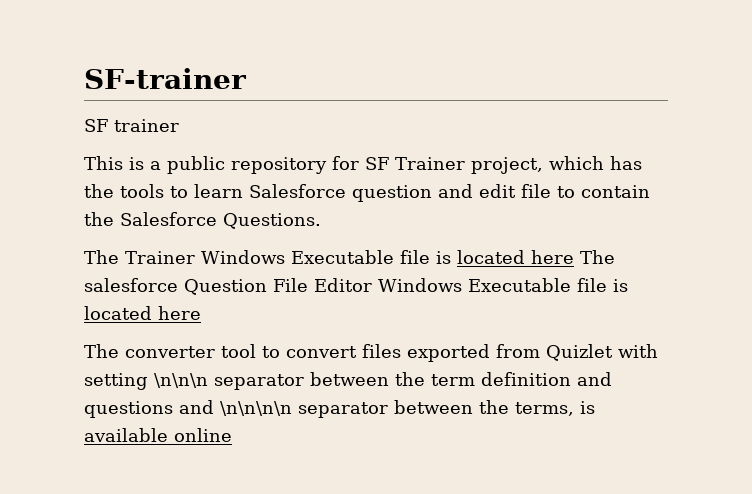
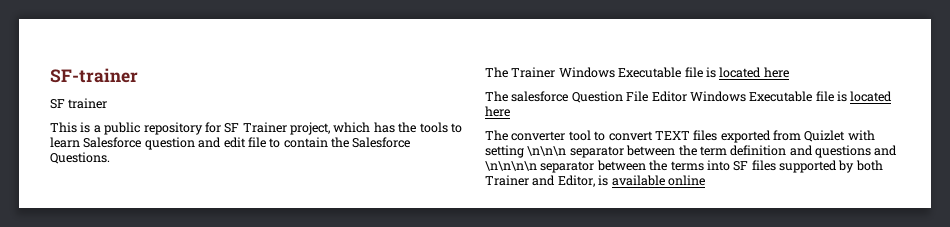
(574, 257) none -> (789, 72) //
(357, 352) none -> [654,131,690,140] TEXT
[515,402,574,416] terms, -> [670,160,883,173] [485,175,595,187] terms into SF files supported by both Trainer and Editor,

